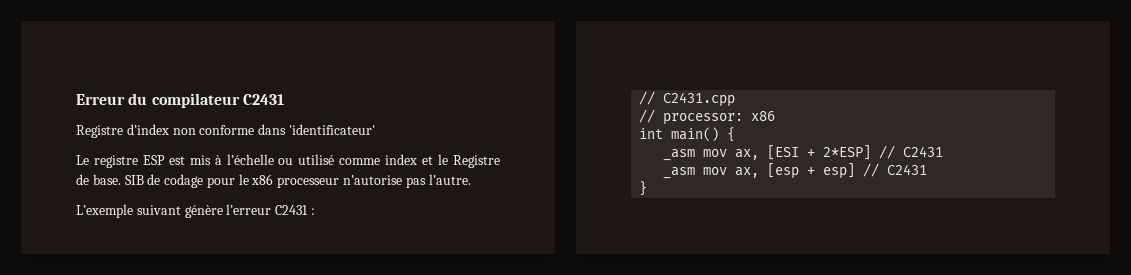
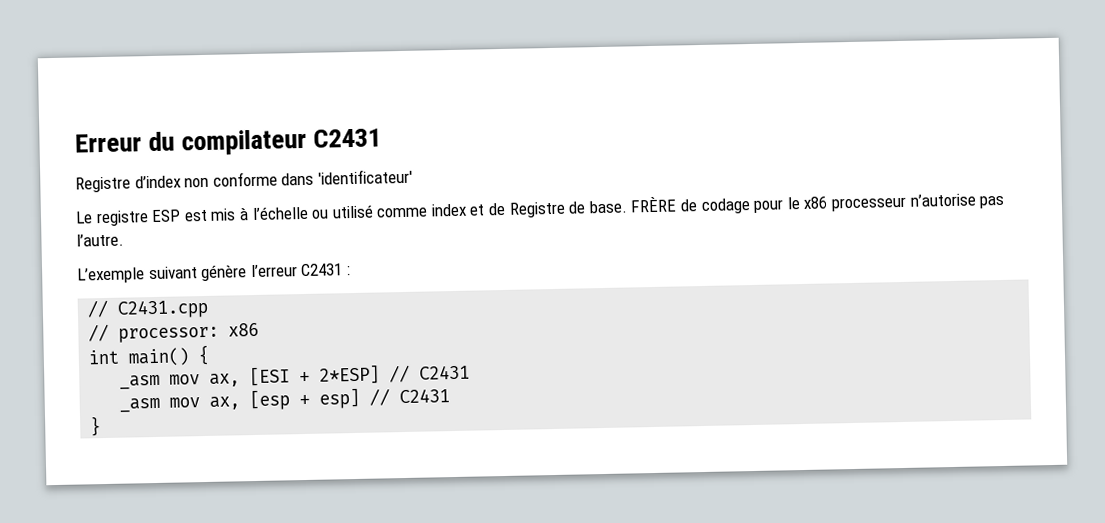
[438,154,449,165] le -> [488,202,507,216] de
[124,175,144,185] SIB -> [630,196,678,213] FRÈRE

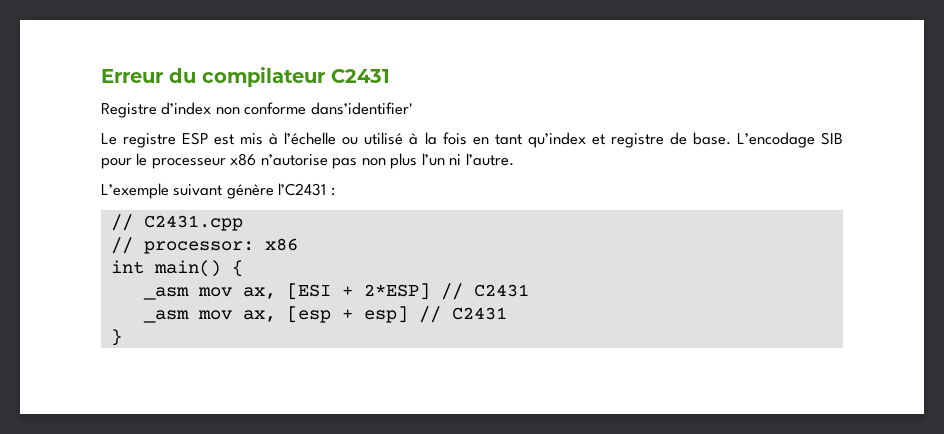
[281,168,413,186] dans 'identificateur' -> [310,102,413,115] dans’identifier'
[376,193,1006,218] comme index et de Registre de base. FRÈRE de codage pour le x86 processeur n’autorise pas -> [409,132,843,148] [101,153,462,169] à la fois en tant qu’index et registre de base. L’encodage SIB pour le processeur x86 n’autorise pas non plus l’un ni
[250,263,344,278] l’erreur C2431 -> [278,183,327,196] l’C2431

